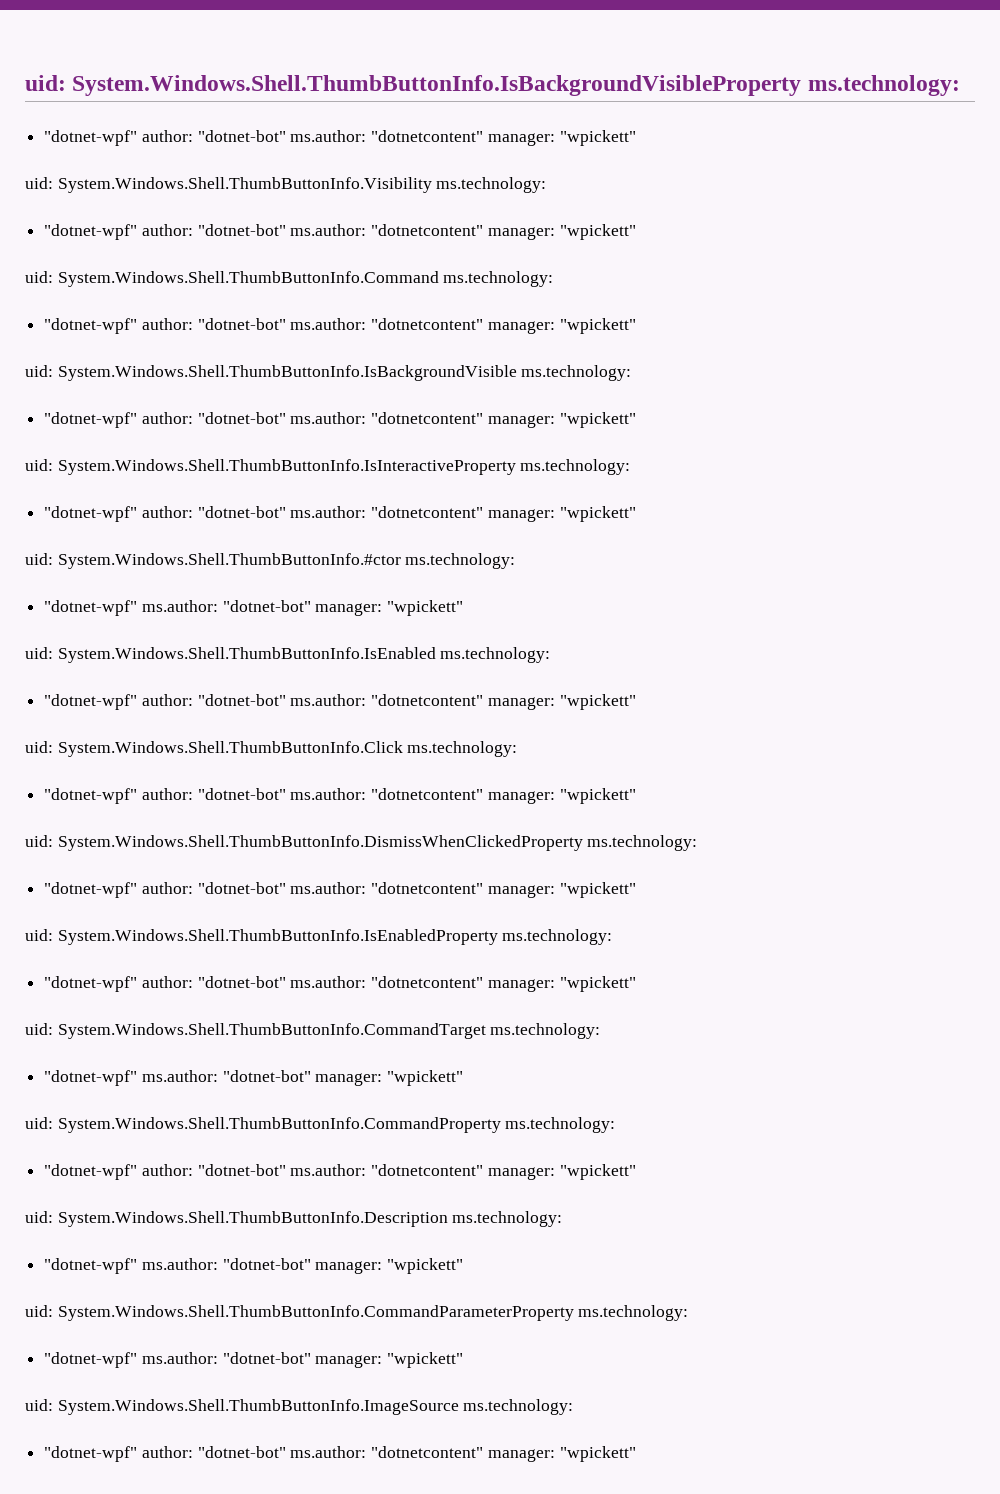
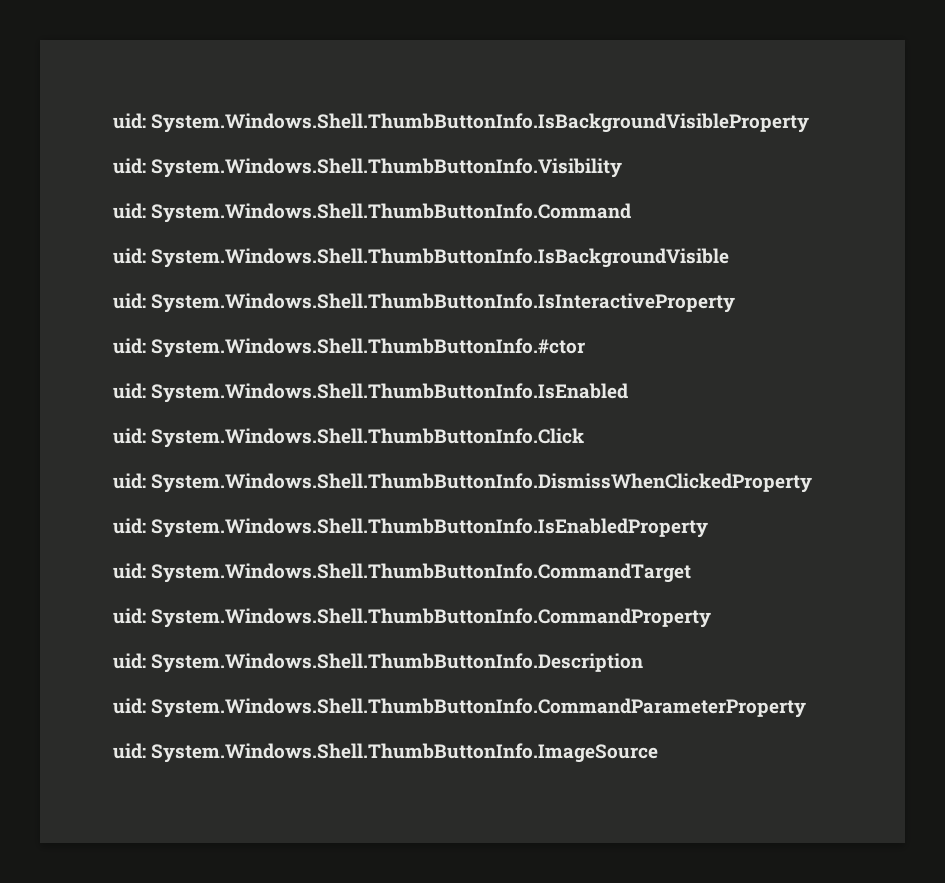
[807,75,960,96] [44,130,636,146] [25,177,547,193] [44,224,636,240] [25,271,554,287] [44,318,636,334] [25,365,632,381] [44,412,636,428] [25,459,631,475] [44,506,636,522] [25,553,516,569] [44,600,464,616] [25,647,551,663] [44,694,636,710] [25,741,518,757] [44,788,636,804] [25,835,698,851] [44,882,636,898] [25,929,613,945] [44,976,636,992] [25,1023,601,1039] [44,1070,464,1086] [25,1117,616,1133] [44,1164,636,1180] [25,1211,563,1227] [44,1258,464,1274] [25,1305,689,1321] [44,1352,464,1368] [25,1399,574,1415] [44,1446,636,1462] ms.technology: // "dotnet-wpf" author: "dotnet-bot" ms.author: "dotnetcontent" manager: "wpickett" // uid: System.Windows.Shell.ThumbButtonInfo.Visibility ms.technology: // "dotnet-wpf" author: "dotnet-bot" ms.author: "dotnetcontent" manager: "wpickett" // uid: System.Windows.Shell.ThumbButtonInfo.Command ms.technology: // "dotnet-wpf" author: "dotnet-bot" ms.author: "dotnetcontent" manager: "wpickett" // uid: System.Windows.Shell.ThumbButtonInfo.IsBackgroundVisible ms.technology: // "dotnet-wpf" author: "dotnet-bot" ms.author: "dotnetcontent" manager: "wpickett" // uid: System.Windows.Shell.ThumbButtonInfo.IsInteractiveProperty ms.technology: // "dotnet-wpf" author: "dotnet-bot" ms.author: "dotnetcontent" manager: "wpickett" // uid: System.Windows.Shell.ThumbButtonInfo.#ctor ms.technology: // "dotnet-wpf" ms.author: "dotnet-bot" manager: "wpickett" // uid: System.Windows.Shell.ThumbButtonInfo.IsEnabled ms.technology: // "dotnet-wpf" author: "dotnet-bot" ms.author: "dotnetcontent" manager: "wpickett" // uid: System.Windows.Shell.ThumbButtonInfo.Click ms.technology: // "dotnet-wpf" author: "dotnet-bot" ms.author: "dotnetcontent" manager: "wpickett" // uid: System.Windows.Shell.ThumbButtonInfo.DismissWhenClickedProperty ms.technology: // "dotnet-wpf" author: "dotnet-bot" ms.author: "dotnetcontent" manager: "wpickett" // uid: System.Windows.Shell.ThumbButtonInfo.IsEnabledProperty ms.technology: // "dotnet-wpf" author: "dotnet-bot" ms.author: "dotnetcontent" manager: "wpickett" // uid: System.Windows.Shell.ThumbButtonInfo.CommandTarget ms.technology: // "dotnet-wpf" ms.author: "dotnet-bot" manager: "wpickett" // uid: System.Windows.Shell.ThumbButtonInfo.CommandProperty ms.technology: // "dotnet-wpf" author: "dotnet-bot" ms.author: "dotnetcontent" manager: "wpickett" // uid: System.Windows.Shell.ThumbButtonInfo.Description ms.technology: // "dotnet-wpf" ms.author: "dotnet-bot" manager: "wpickett" // uid: System.Windows.Shell.ThumbButtonInfo.CommandParameterProperty ms.technology: // "dotnet-wpf" ms.author: "dotnet-bot" manager: "wpickett" // uid: System.Windows.Shell.ThumbButtonInfo.ImageSource ms.technology: // "dotnet-wpf" author: "dotnet-bot" ms.author: "dotnetcontent" manager: "wpickett" -> [113,158,623,178] [113,203,632,223] [113,248,730,268] [113,293,736,313] [113,338,586,358] [113,383,629,403] [113,428,585,448] [113,473,813,493] [113,518,709,538] [113,563,692,583] [113,608,712,628] [113,653,644,673] [113,698,807,718] [113,743,659,763] // uid: System.Windows.Shell.ThumbButtonInfo.Visibility // uid: System.Windows.Shell.ThumbButtonInfo.Command // uid: System.Windows.Shell.ThumbButtonInfo.IsBackgroundVisible // uid: System.Windows.Shell.ThumbButtonInfo.IsInteractiveProperty // uid: System.Windows.Shell.ThumbButtonInfo.#ctor // uid: System.Windows.Shell.ThumbButtonInfo.IsEnabled // uid: System.Windows.Shell.ThumbButtonInfo.Click // uid: System.Windows.Shell.ThumbButtonInfo.DismissWhenClickedProperty // uid: System.Windows.Shell.ThumbButtonInfo.IsEnabledProperty // uid: System.Windows.Shell.ThumbButtonInfo.CommandTarget // uid: System.Windows.Shell.ThumbButtonInfo.CommandProperty // uid: System.Windows.Shell.ThumbButtonInfo.Description // uid: System.Windows.Shell.ThumbButtonInfo.CommandParameterProperty // uid: System.Windows.Shell.ThumbButtonInfo.ImageSource

